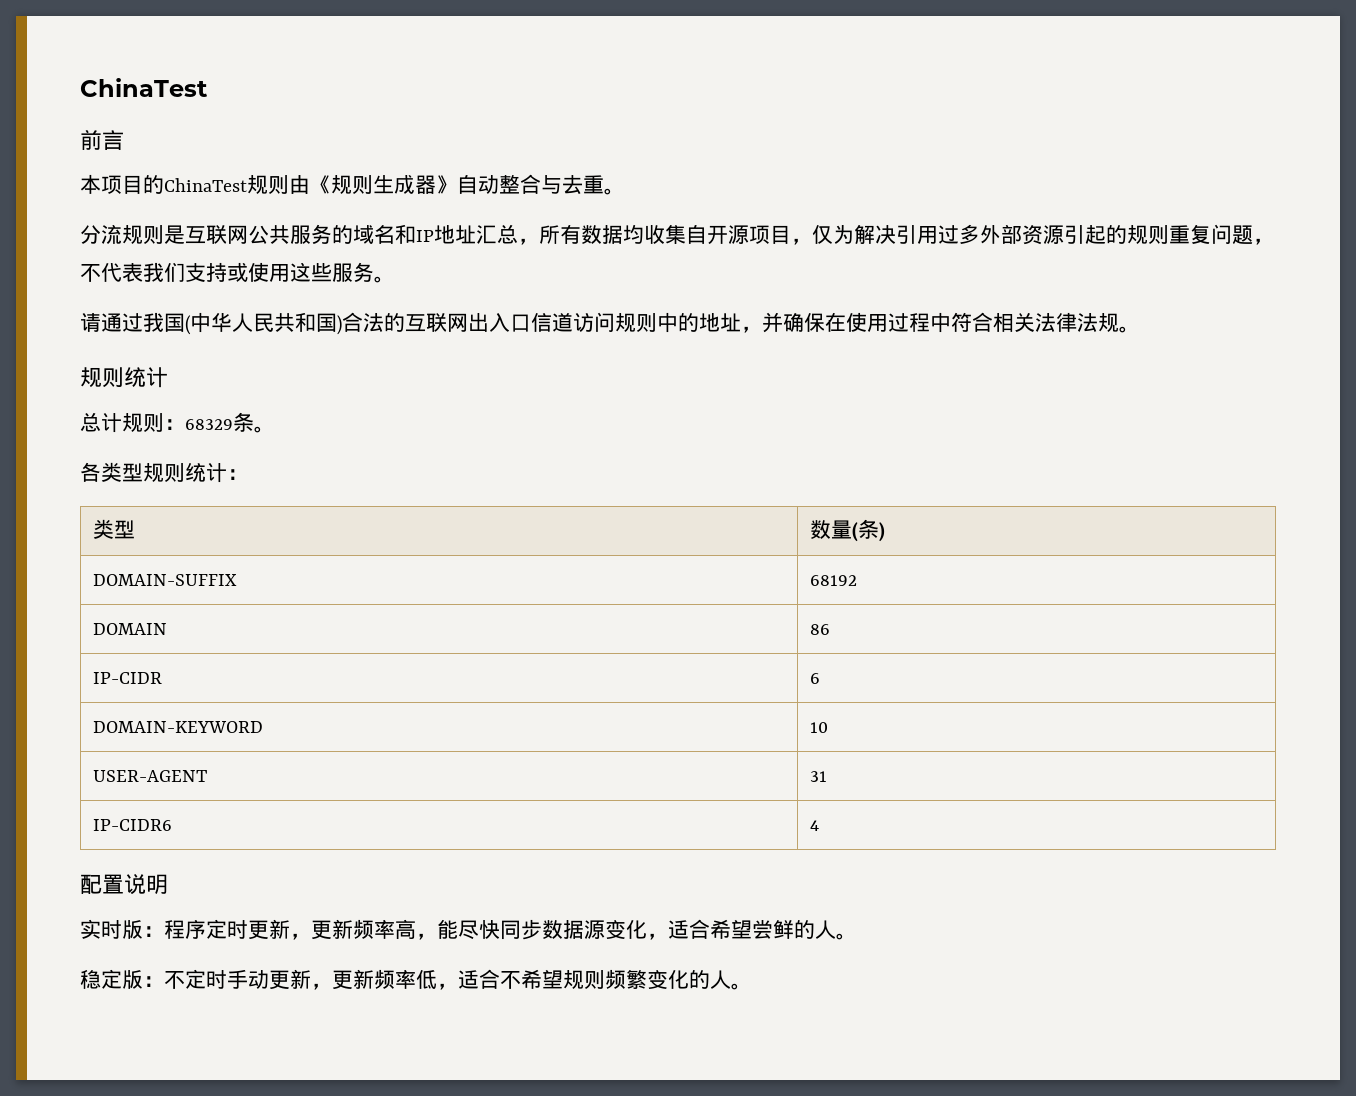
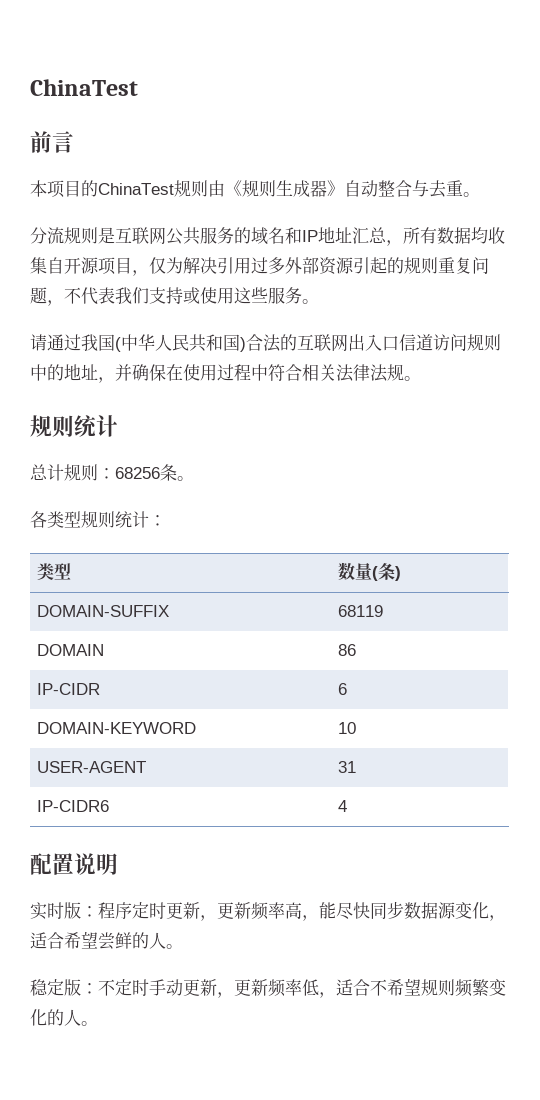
[185,419,233,430] 68329 -> [115,467,160,479] 68256
[809,575,857,586] 68192 -> [338,605,384,617] 68119

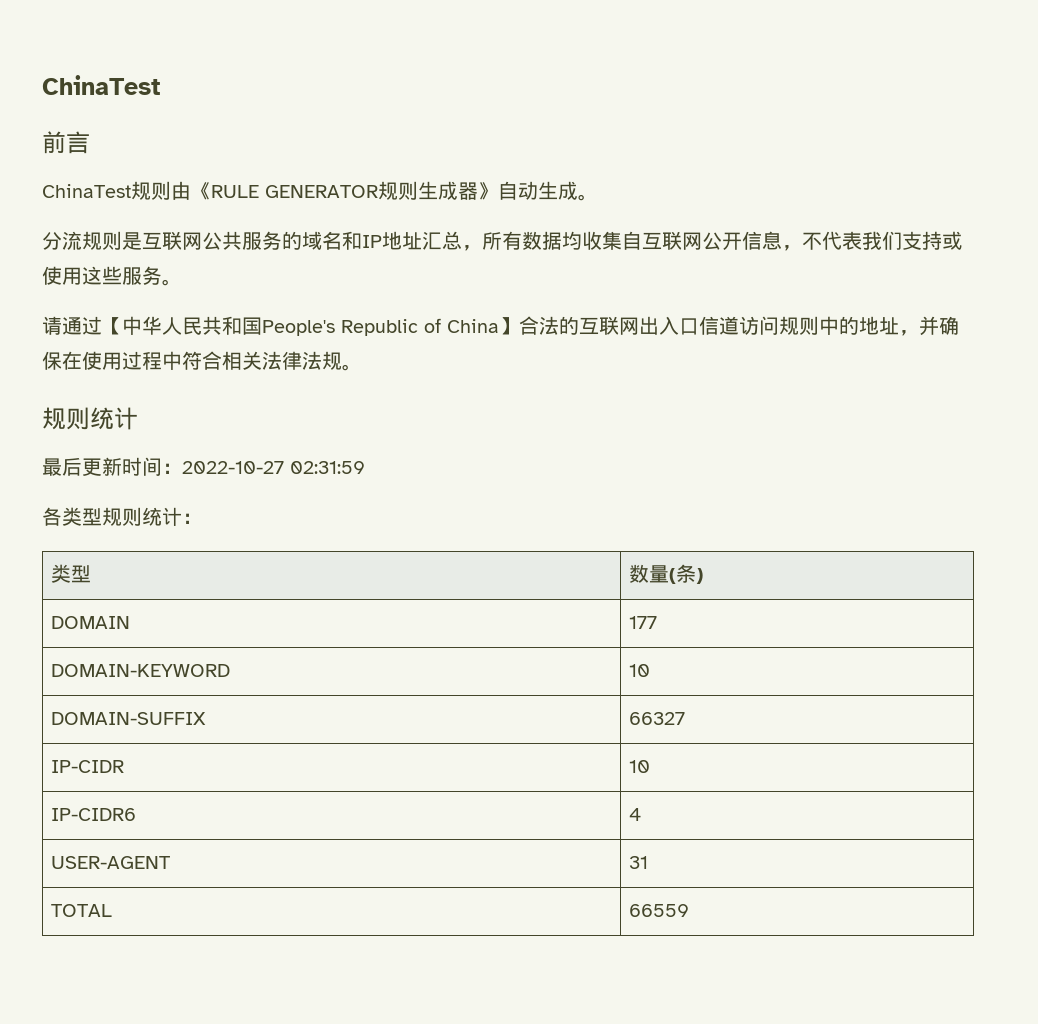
[30,180,98,198] 本项目的 -> (90, 142) none
(242, 188) none -> [211,185,378,198] RULE GENERATOR
[378,180,463,198] 整合与去重 -> [538,181,578,200] 生成
[64,257,489,276] [30,287,47,304] 开源项目，仅为解决引用过多外部资源引起的规则重复问题 -> [642,231,782,250] 互联网公开信息
[81,334,121,352] 我国( -> [102,317,122,335] 【
[240,337,246,352] ) -> [262,317,519,336] People's Republic of China】
[30,464,194,481] 总计规则：68256条。 -> [42,457,365,476] 最后更新时间：2022-10-27 02:31:59
[37,605,170,617] [338,605,384,617] // DOMAIN-SUFFIX | 68119 -> (703, 576) none
[338,644,357,656] [37,683,101,695] [338,683,348,695] 86 // IP-CIDR | 6 -> [628,616,657,629] 177
[37,761,147,773] [338,761,357,773] [37,800,110,812] [338,800,348,812] [30,853,118,875] [30,901,506,921] [30,931,183,950] [30,978,506,998] [30,1009,98,1026] USER-AGENT | 31 // IP-CIDR6 | 4 // 配置说明 // 实时版：程序定时更新，更新频率高，能尽快同步数据源变化，适合希望尝鲜的人。 // 稳定版：不定时手动更新，更新频率低，适合不希望规则频繁变化的人。 -> [50,712,206,725] [628,712,685,725] [50,760,124,773] [628,760,650,773] [50,808,136,821] [628,808,641,821] [50,856,170,869] [628,856,648,869] [50,904,112,917] [628,904,689,917] DOMAIN-SUFFIX | 66327 // IP-CIDR | 10 // IP-CIDR6 | 4 // USER-AGENT | 31 // TOTAL | 66559

